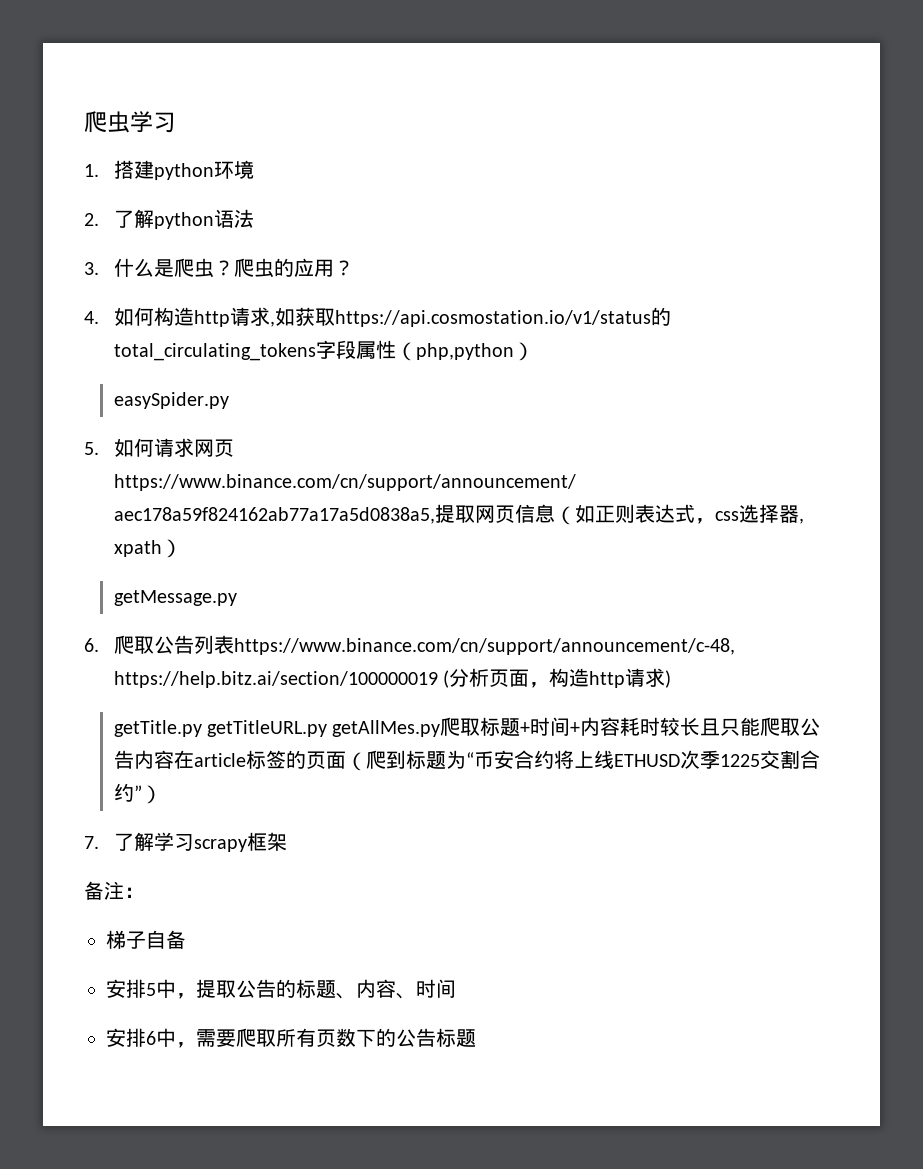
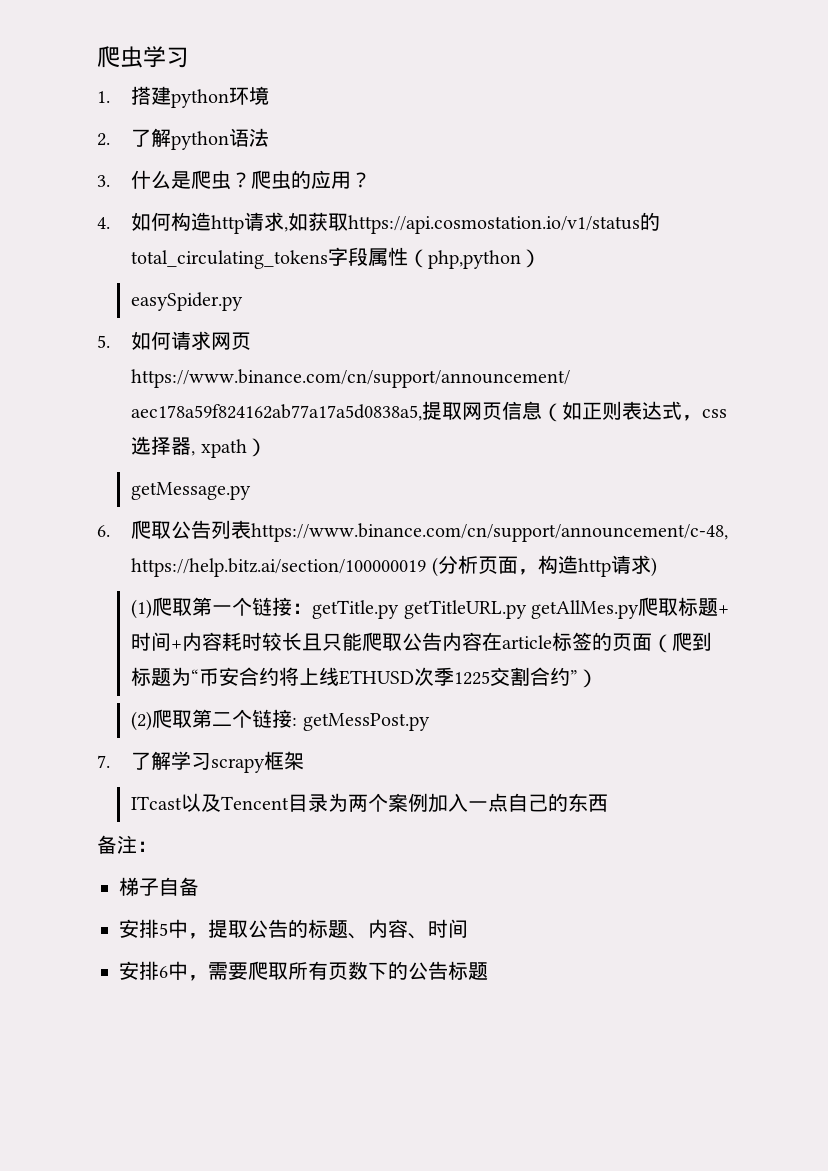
(671, 679) none -> [131,597,313,619] (1)爬取第一个链接：
(162, 794) none -> [131,709,430,731] // (2)爬取第二个链接: getMessPost.py
(287, 841) none -> [131,793,609,813] // ITcast以及Tencent目录为两个案例加入一点自己的东西

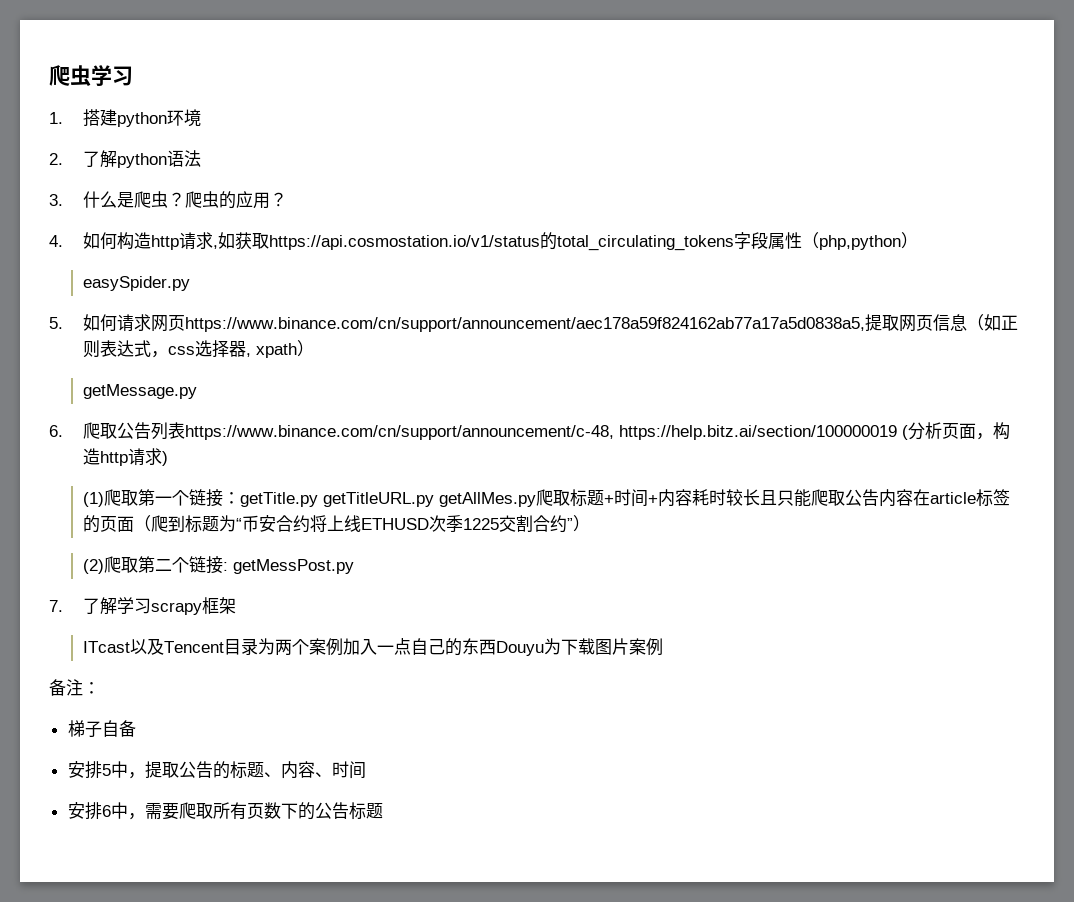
(609, 803) none -> [495,638,663,656] Douyu为下载图片案例

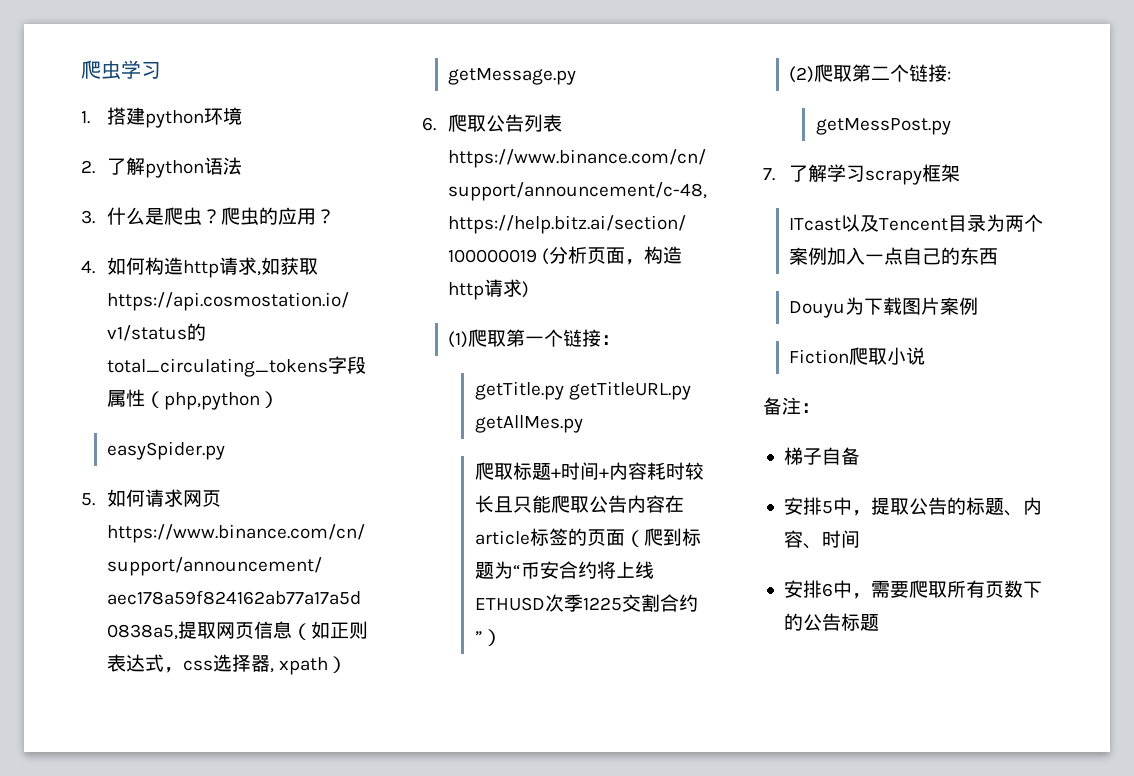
(240, 498) none -> (621, 340) //
(536, 499) none -> (583, 424) //
(228, 566) none -> (952, 75) //
(496, 647) none -> (999, 256) //
(663, 647) none -> [789,347,926,365] // Fiction爬取小说

